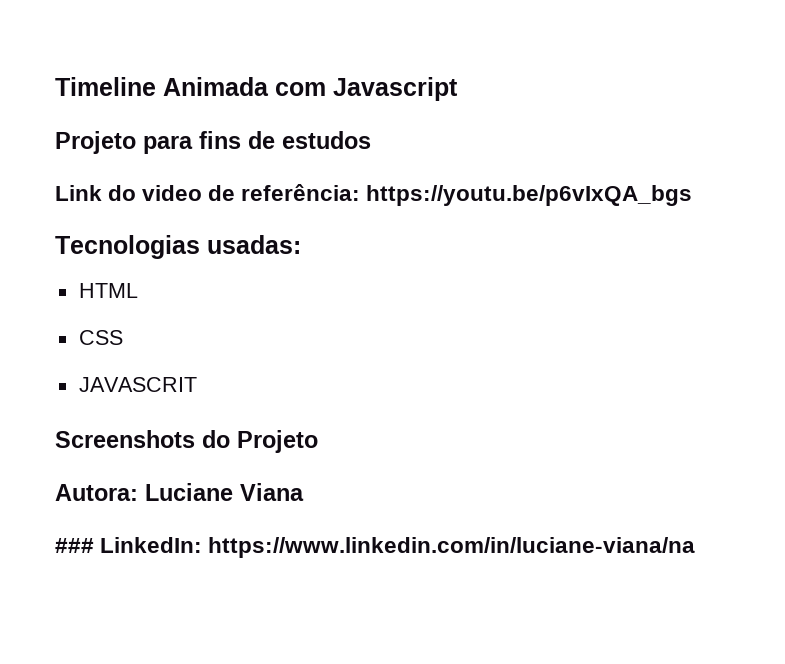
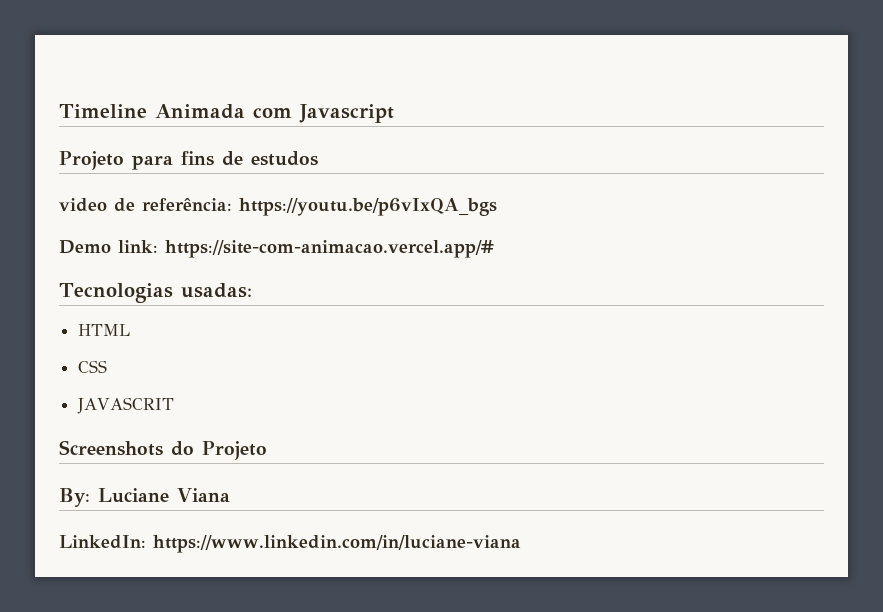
[55,185,137,201] Link do -> (318, 158) none
(693, 195) none -> [59,240,494,258] // Demo link: https://site-com-animacao.vercel.app/#
[55,484,138,501] Autora: -> [59,488,90,507] By:
[55,537,696,558] ### LinkedIn: https://www.linkedin.com/in/luciane-viana/na -> [59,535,521,553] LinkedIn: https://www.linkedin.com/in/luciane-viana

